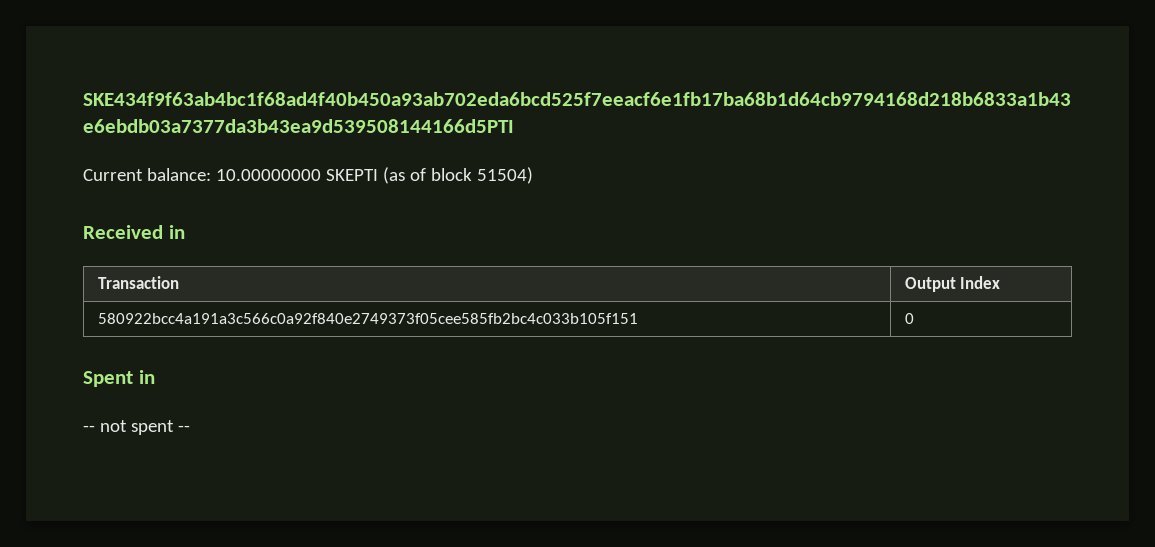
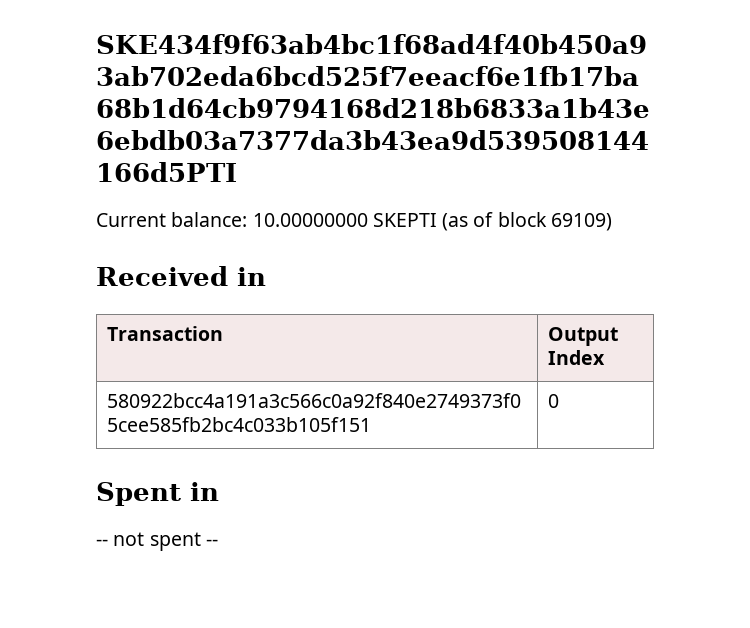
[476,167,533,184] 51504) -> [550,213,612,231] 69109)

